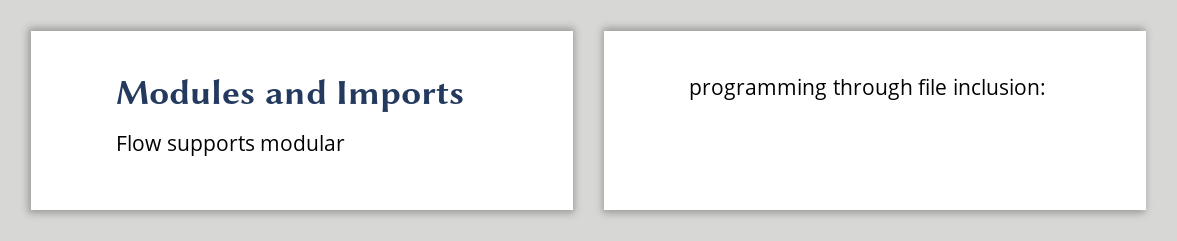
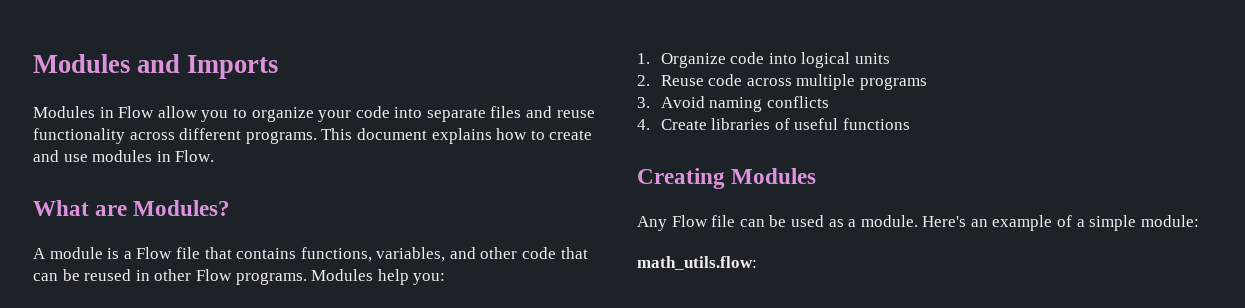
[116,135,346,156] [689,78,1047,100] Flow supports modular programming through file inclusion: -> [33,106,595,122] [33,128,593,144] [33,150,215,162] [33,200,231,216] [33,247,588,262] [33,269,446,285] [637,52,890,68] [637,74,927,90] [637,96,829,112] [637,118,910,130] [637,168,817,189] [637,215,1199,231] [637,256,757,270] Modules in Flow allow you to organize your code into separate files and reuse functionality across different programs. This document explains how to create and use modules in Flow. // What are Modules? // A module is a Flow file that contains functions, variables, and other code that can be reused in other Flow programs. Modules help you: // 1. Organize code into logical units // 2. Reuse code across multiple programs // 3. Avoid naming conflicts // 4. Create libraries of useful functions // Creating Modules // Any Flow file can be used as a module. Here's an example of a simple module: // math_utils.flow:

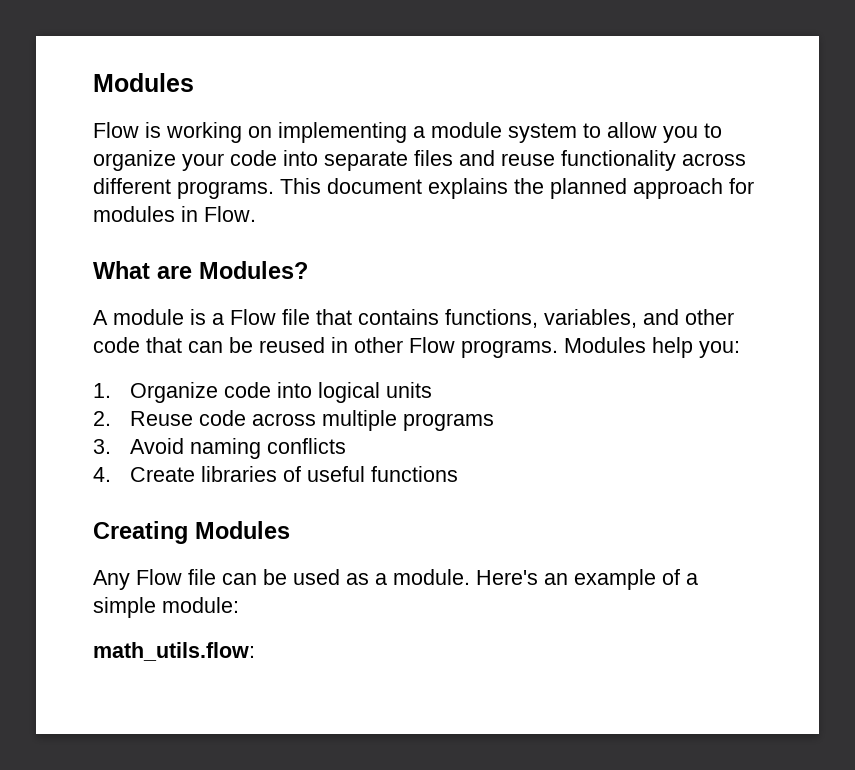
[33,54,279,79] [33,106,155,118] Modules and Imports // Modules in Flow -> [93,73,194,92] [93,122,601,143] Modules // Flow is working on implementing a module system to
[496,128,593,140] [33,150,88,162] how to create and use -> [514,178,754,199] the planned approach for

